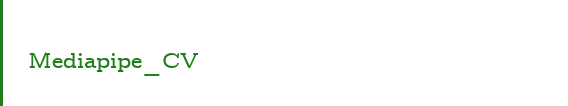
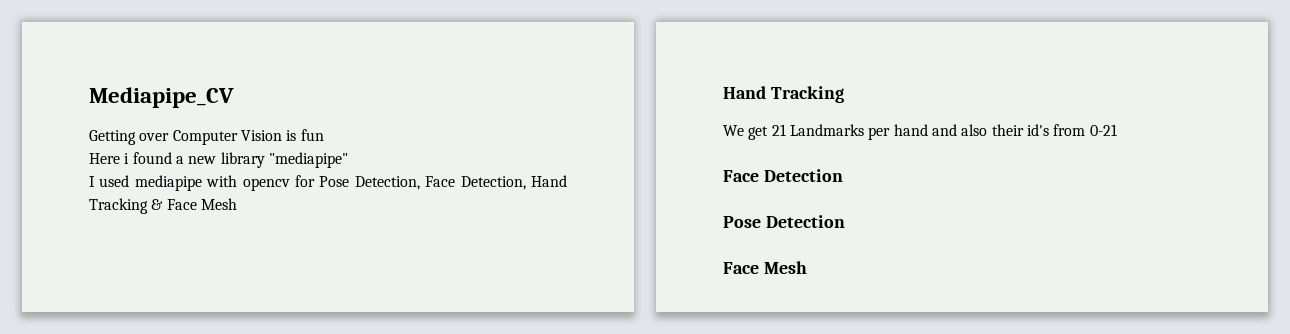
(199, 63) none -> [89,129,324,145] [89,152,348,168] [89,175,567,191] [89,198,237,214] [723,86,844,103] [723,124,1117,140] [723,169,843,182] [723,215,845,228] [723,261,807,274] // Getting over Computer Vision is fun // Here i found a new library "mediapipe" // I used mediapipe with opencv for Pose Detection, Face Detection, Hand Tracking & Face Mesh // Hand Tracking // We get 21 Landmarks per hand and also their id's from 0-21 // Face Detection // Pose Detection // Face Mesh

